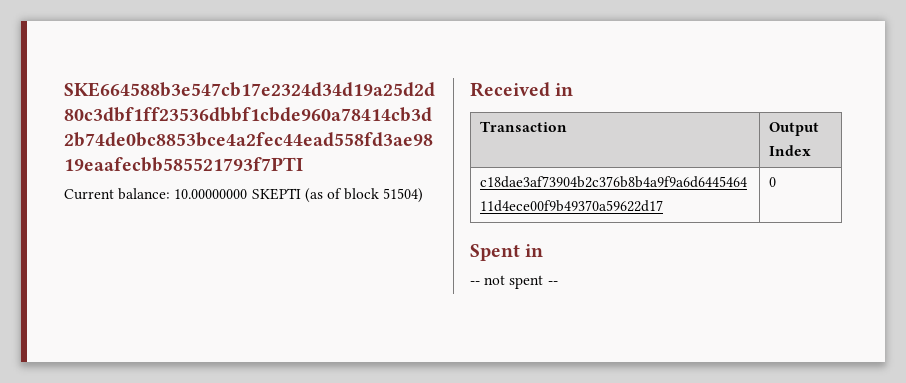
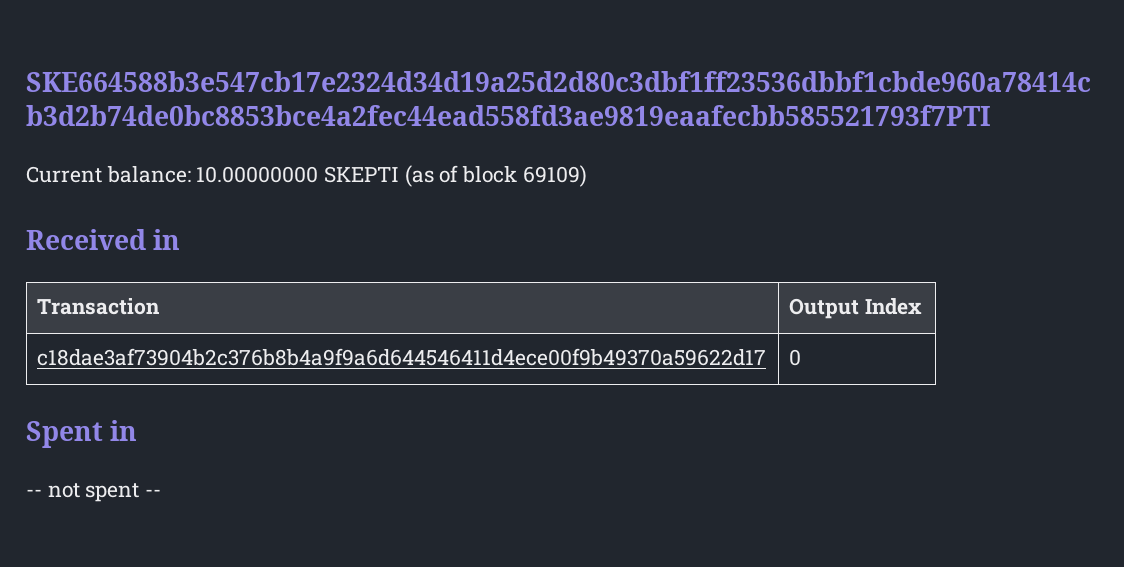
[383,188,424,203] 51504) -> [522,165,587,187] 69109)

